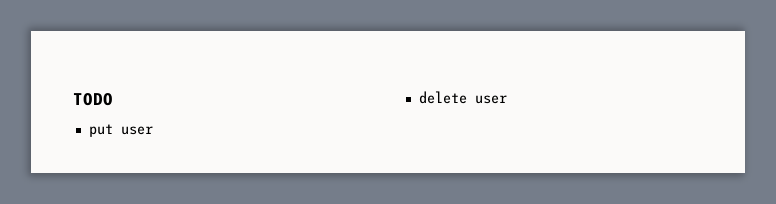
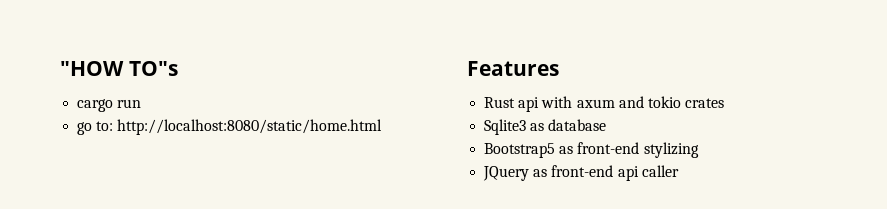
[73,93,113,106] [88,124,153,137] [418,91,507,104] TODO // put user // delete user -> [60,61,178,76] [77,99,142,112] [77,119,383,135] [467,61,559,76] [484,96,725,112] [484,119,607,135] [484,142,699,158] [483,165,679,181] "HOW TO"s // cargo run // go to: http://localhost:8080/static/home.html // Features // Rust api with axum and tokio crates // Sqlite3 as database // Bootstrap5 as front-end stylizing // JQuery as front-end api caller

